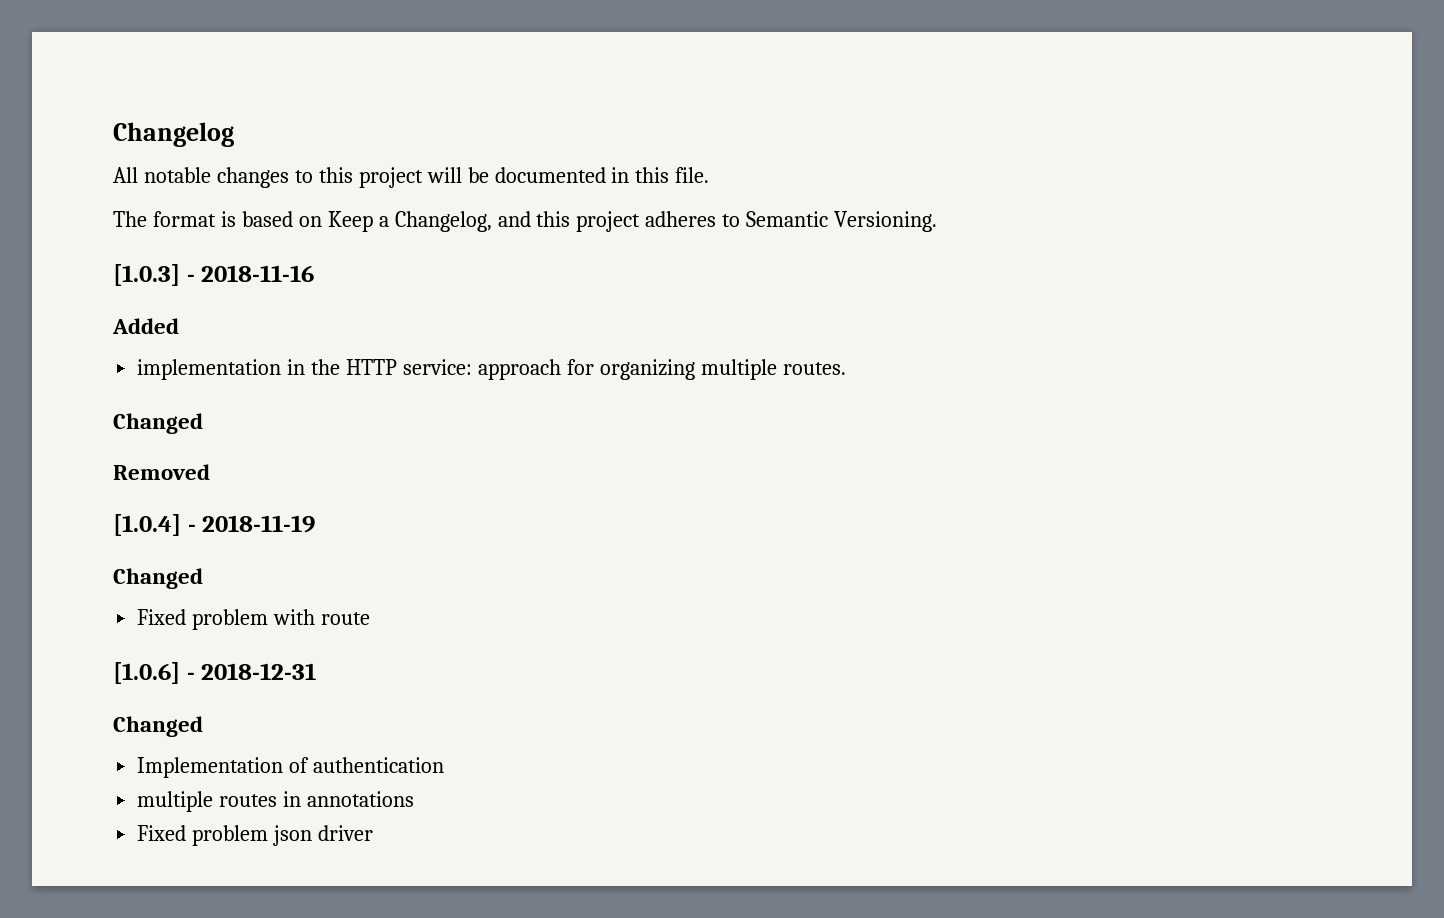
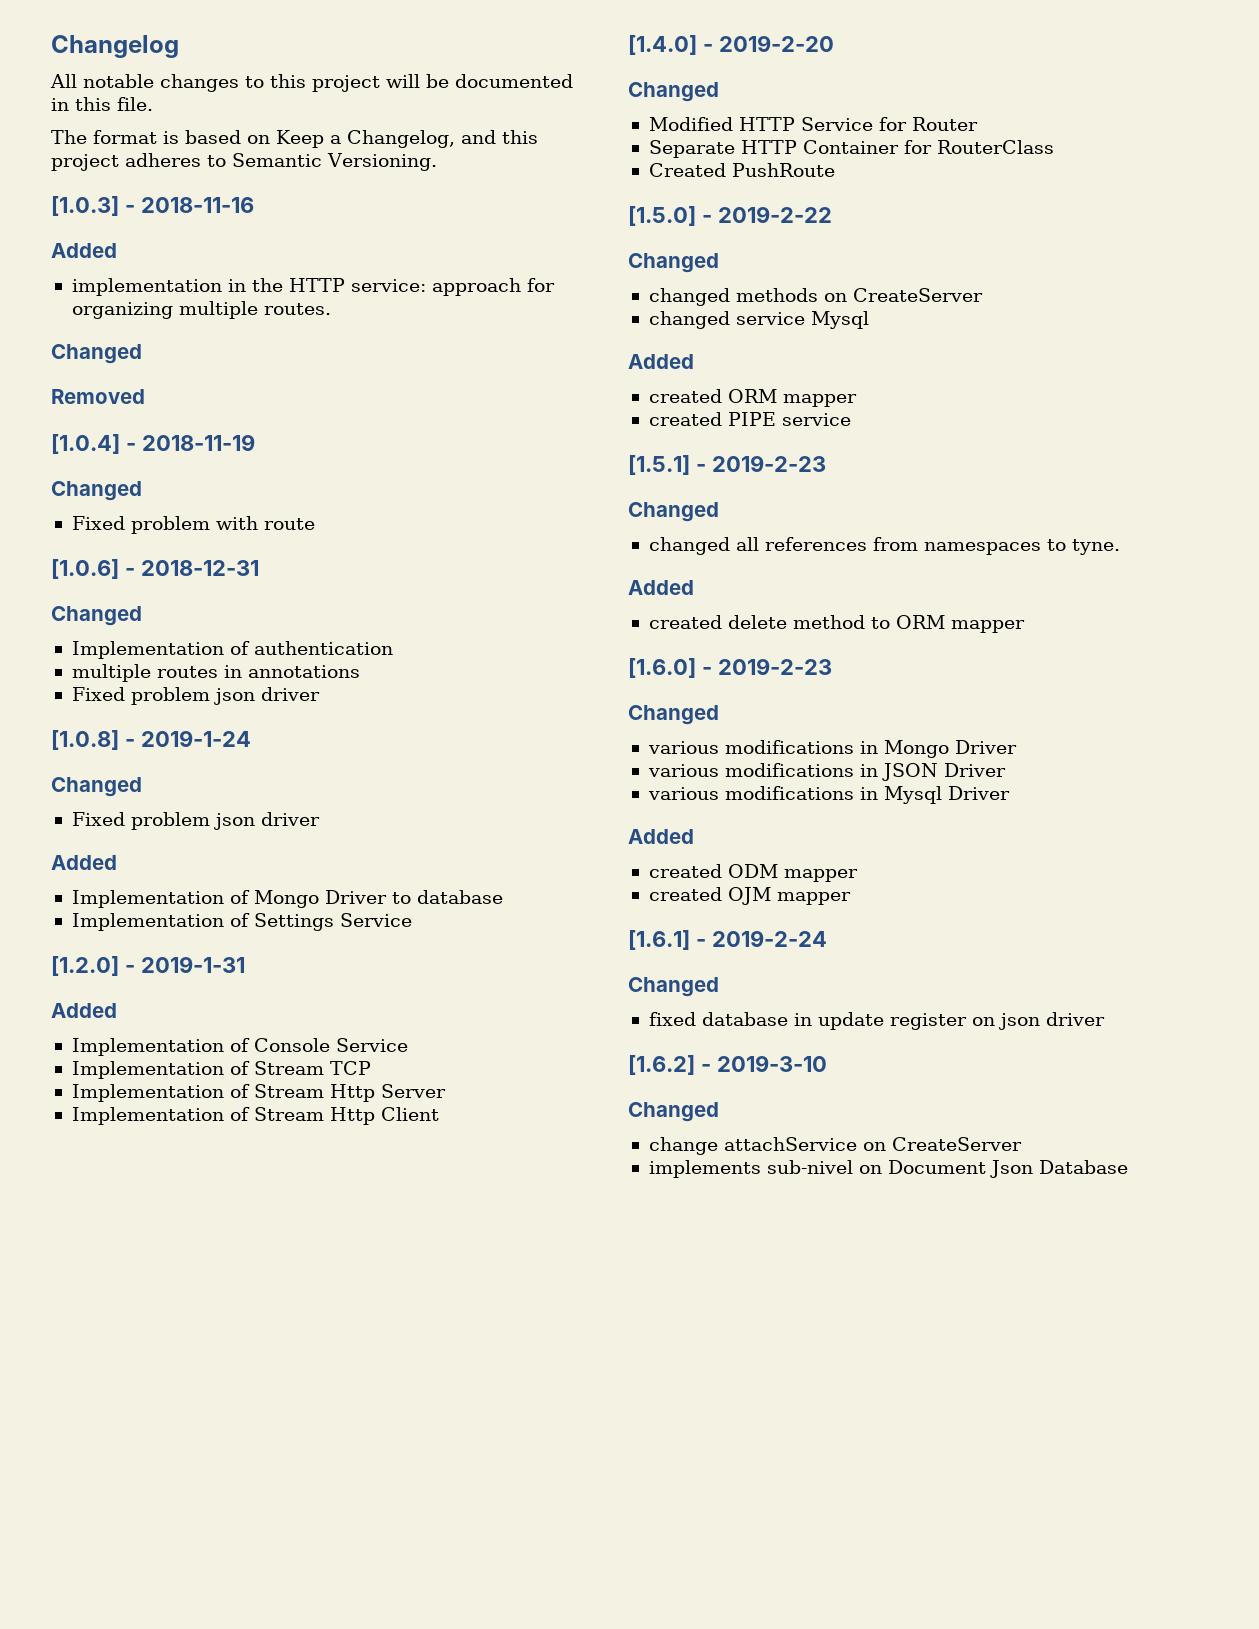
(374, 833) none -> [51,730,251,750] [51,777,142,797] [71,812,320,830] [51,855,117,870] [71,890,503,908] [71,913,412,931] [51,956,245,976] [51,1003,117,1018] [71,1038,408,1056] [71,1061,371,1079] [71,1084,446,1102] [71,1107,439,1125] [628,35,834,55] [628,82,719,102] [648,117,978,131] [648,140,1054,158] [648,163,835,177] [628,206,832,226] [628,253,719,273] [648,288,983,306] [648,311,869,329] [628,354,694,369] [648,389,857,407] [648,412,851,426] [628,455,826,475] [628,502,719,522] [648,537,1120,555] [628,580,694,595] [648,615,1025,633] [628,658,832,678] [628,705,719,725] [647,740,1017,758] [647,763,1006,781] [647,786,1010,804] [628,829,694,844] [648,864,858,882] [648,887,851,905] [628,930,827,950] [628,977,719,997] [648,1012,1105,1030] [628,1055,827,1075] [628,1102,719,1122] [648,1137,1022,1155] [648,1160,1128,1178] // [1.0.8] - 2019-1-24 // Changed // Fixed problem json driver // Added // Implementation of Mongo Driver to database // Implementation of Settings Service // [1.2.0] - 2019-1-31 // Added // Implementation of Console Service // Implementation of Stream TCP // Implementation of Stream Http Server // Implementation of Stream Http Client // [1.4.0] - 2019-2-20 // Changed // Modified HTTP Service for Router // Separate HTTP Container for RouterClass // Created PushRoute // [1.5.0] - 2019-2-22 // Changed // changed methods on CreateServer // changed service Mysql // Added // created ORM mapper // created PIPE service // [1.5.1] - 2019-2-23 // Changed // changed all references from namespaces to tyne. // Added // created delete method to ORM mapper // [1.6.0] - 2019-2-23 // Changed // various modifications in Mongo Driver // various modifications in JSON Driver // various modifications in Mysql Driver // Added // created ODM mapper // created OJM mapper // [1.6.1] - 2019-2-24 // Changed // fixed database in update register on json driver // [1.6.2] - 2019-3-10 // Changed // change attachService on CreateServer // implements sub-nivel on Document Json Database

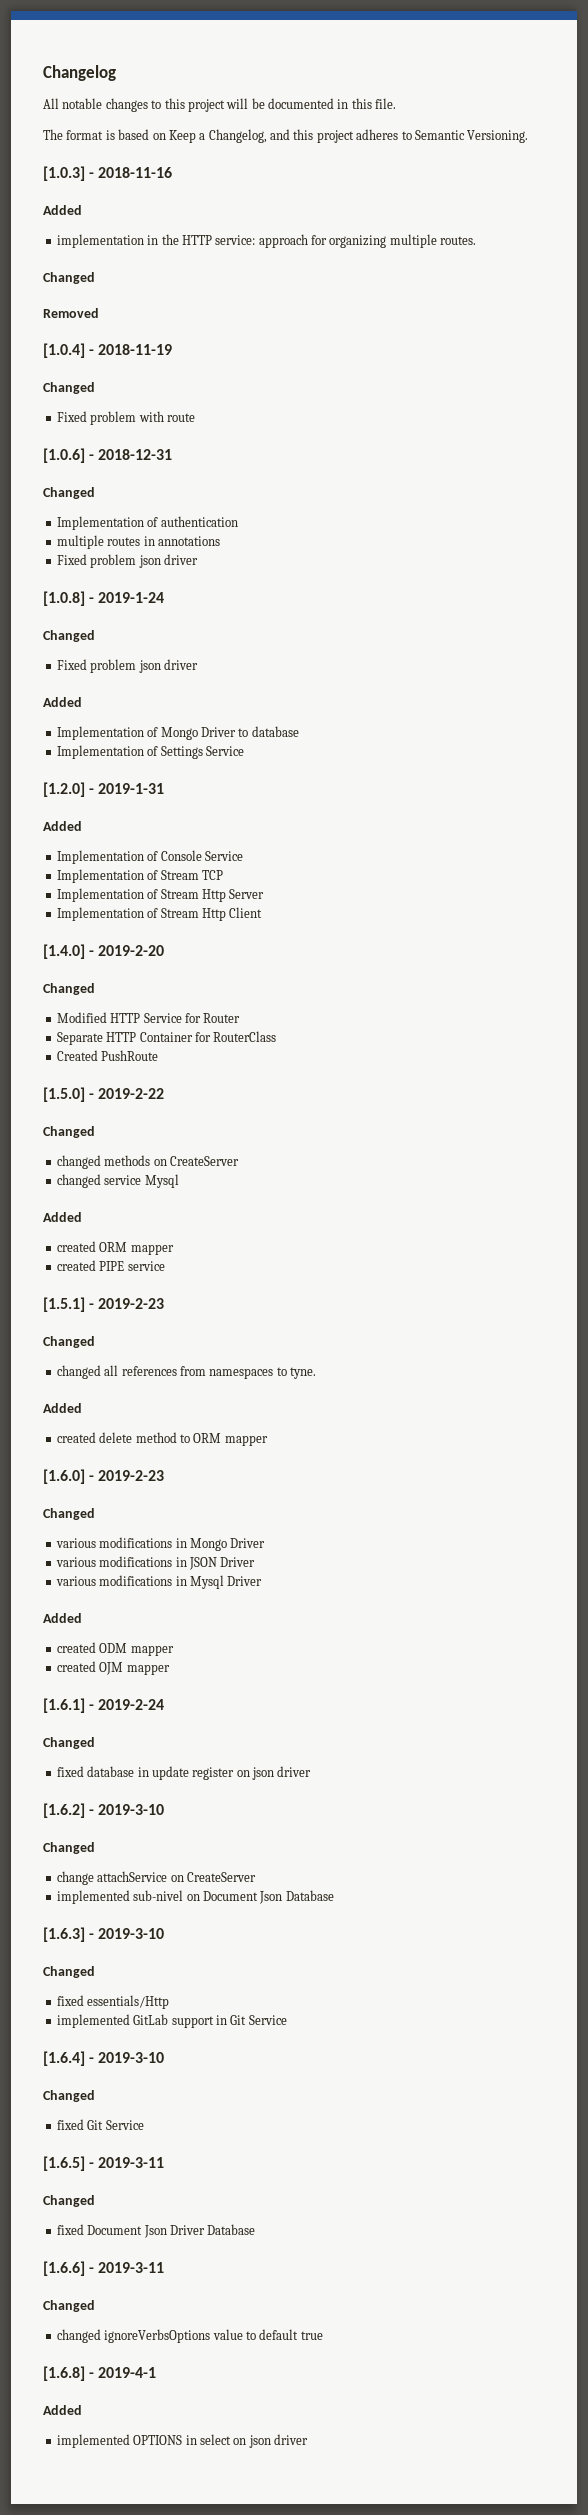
[648,1160,761,1178] implements -> [56,1890,130,1904] implemented
(1128, 1167) none -> [43,1927,165,1942] [43,1966,95,1978] [56,1995,170,2009] [56,2014,287,2028] [43,2051,165,2066] [43,2090,95,2102] [56,2119,144,2130] [43,2156,165,2171] [43,2195,95,2207] [56,2224,256,2238] [43,2261,165,2276] [43,2300,95,2312] [56,2329,323,2343] [43,2366,157,2381] [43,2405,82,2415] [56,2434,308,2448] // [1.6.3] - 2019-3-10 // Changed // fixed essentials/Http // implemented GitLab support in Git Service // [1.6.4] - 2019-3-10 // Changed // fixed Git Service // [1.6.5] - 2019-3-11 // Changed // fixed Document Json Driver Database // [1.6.6] - 2019-3-11 // Changed // changed ignoreVerbsOptions value to default true // [1.6.8] - 2019-4-1 // Added // implemented OPTIONS in select on json driver

